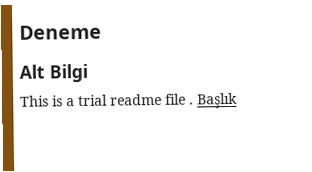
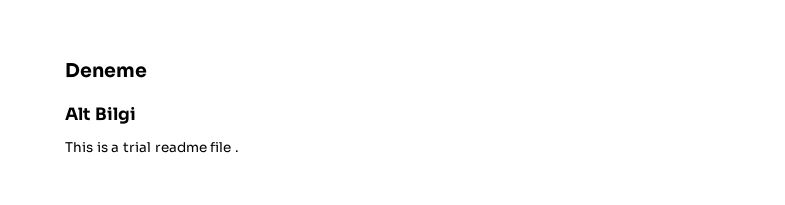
[197,92,238,109] Başlık -> (239, 151) none

